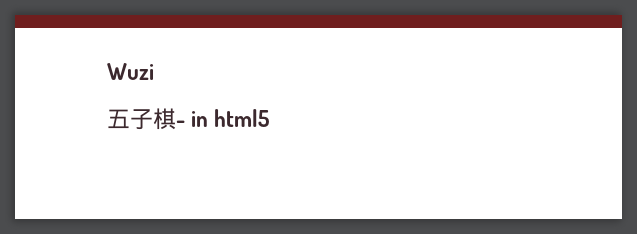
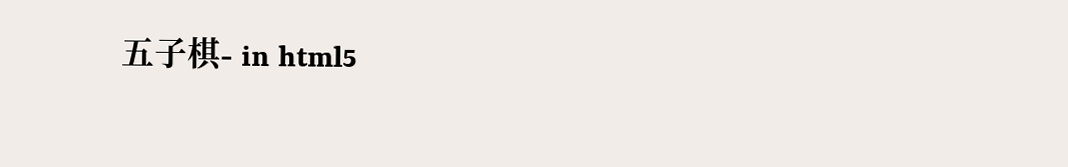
[107,63,154,80] Wuzi // -> (121, 51) none

